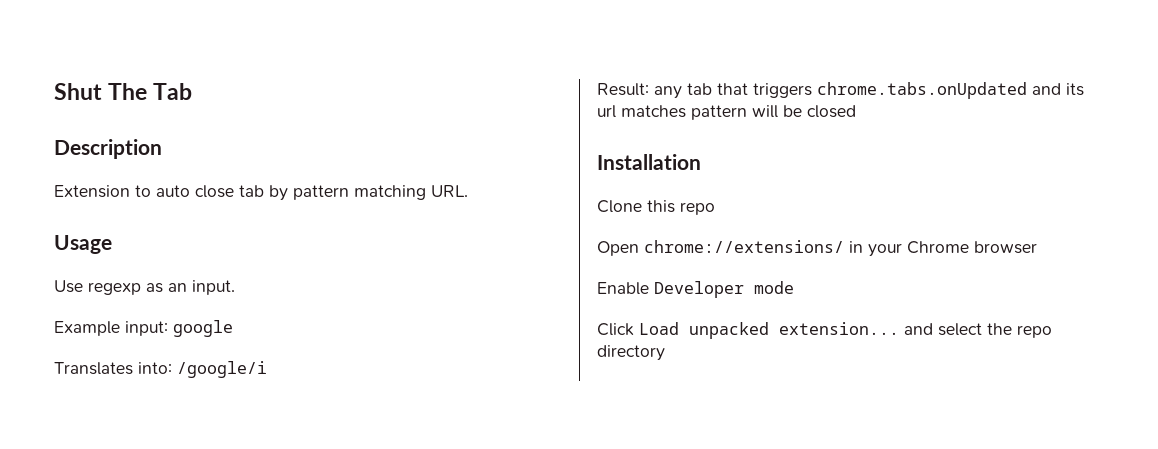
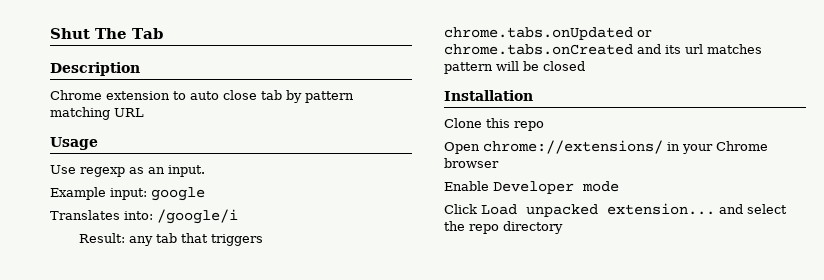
[54,185,130,198] Extension -> [50,90,170,100] Chrome extension
[431,185,468,197] URL. -> [114,108,144,117] URL
(1027, 90) none -> [637,30,652,37] [444,44,633,55] or chrome.tabs.onCreated

